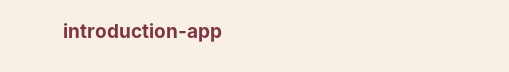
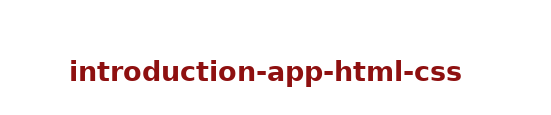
[63,23,222,42] introduction-app -> [69,60,462,87] introduction-app-html-css

